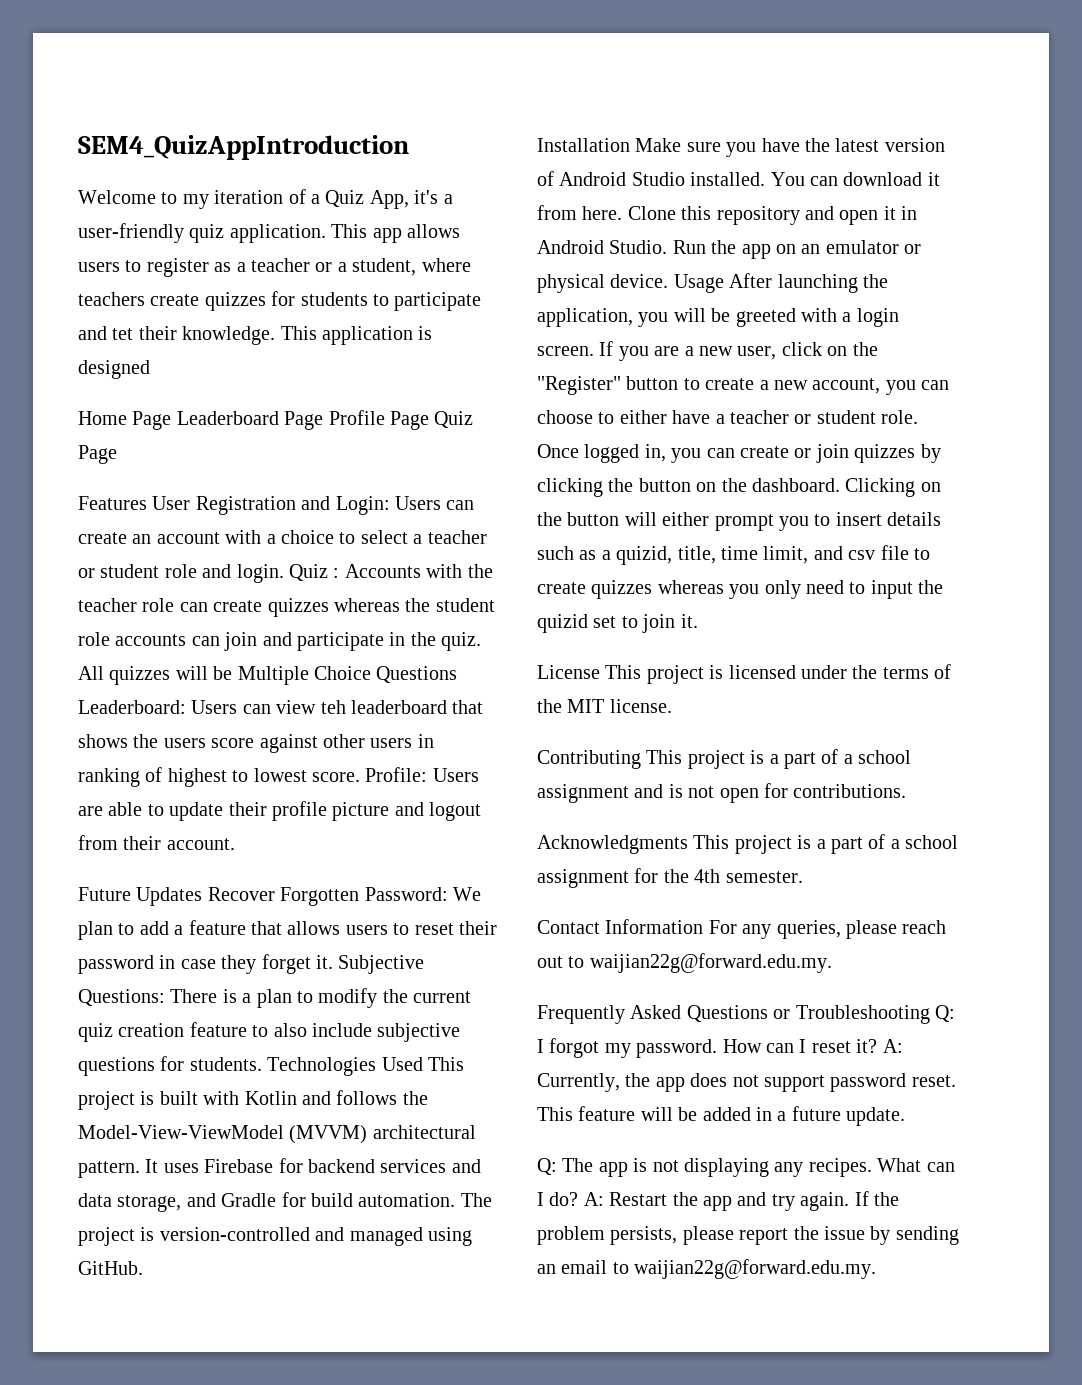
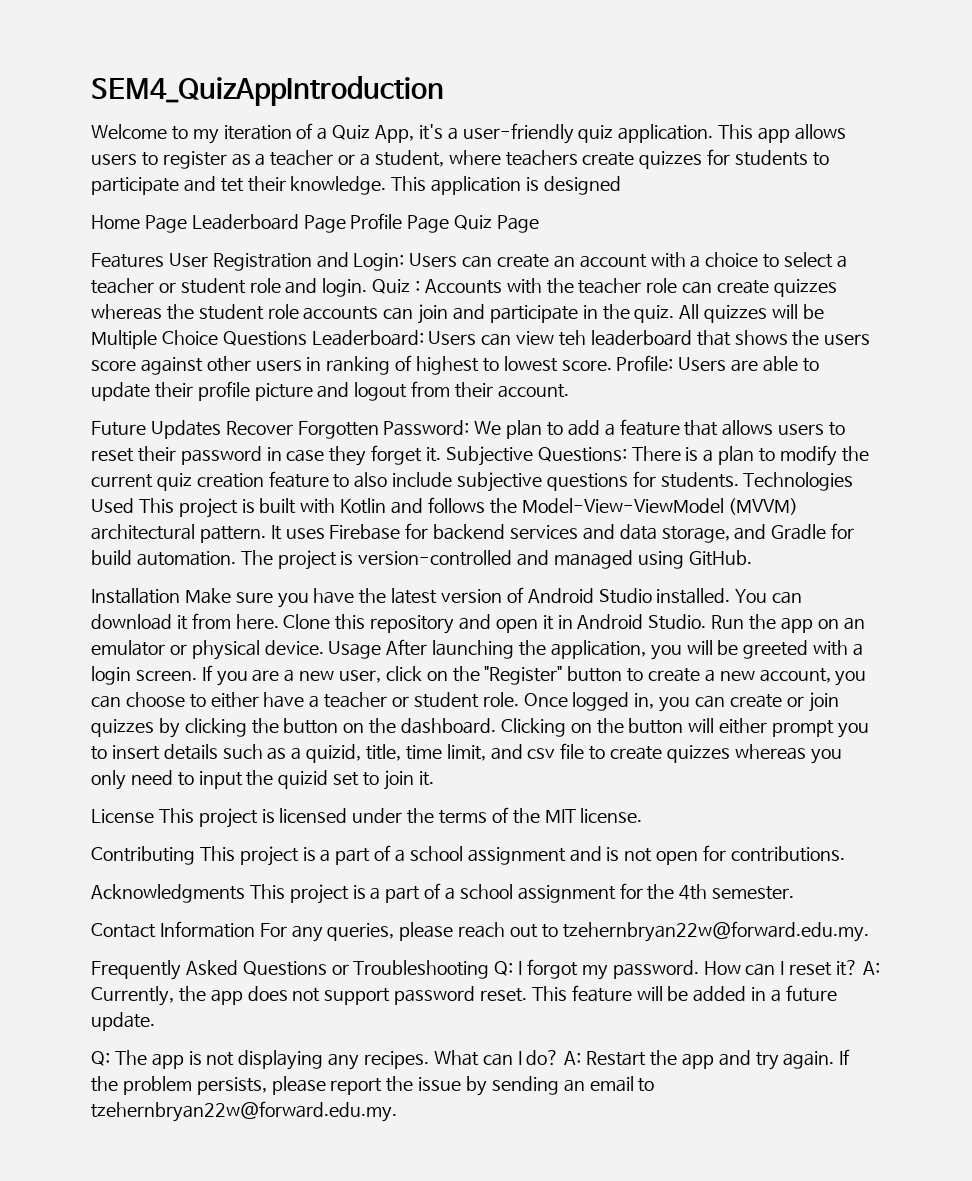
[589,953,832,973] waijian22g@forward.edu.my. -> [562,921,869,942] tzehernbryan22w@forward.edu.my.
[634,1259,877,1279] waijian22g@forward.edu.my. -> [91,1101,397,1122] tzehernbryan22w@forward.edu.my.

